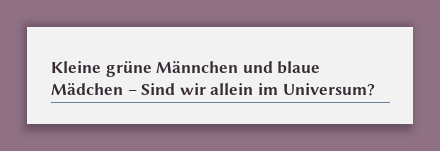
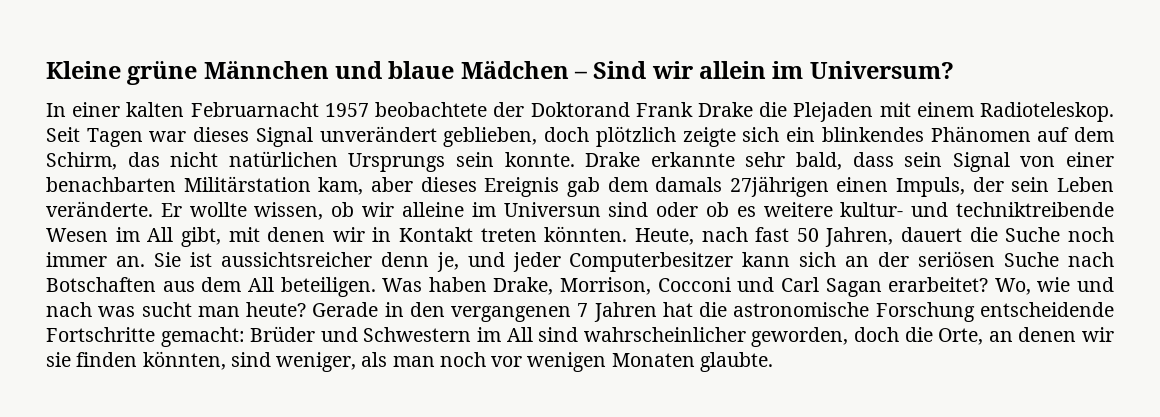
(375, 89) none -> [46,102,1114,122] [46,126,1115,147] [46,151,1115,172] [46,176,1114,197] [46,201,1114,220] [46,226,1115,247] [46,251,1114,272] [46,277,1114,297] [46,302,1114,322] [46,326,1115,347] [46,351,773,372] // In einer kalten Februarnacht 1957 beobachtete der Doktorand Frank Drake die Plejaden mit einem Radioteleskop. Seit Tagen war dieses Signal unverändert geblieben, doch plötzlich zeigte sich ein blinkendes Phänomen auf dem Schirm, das nicht natürlichen Ursprungs sein konnte. Drake erkannte sehr bald, dass sein Signal von einer benachbarten Militärstation kam, aber dieses Ereignis gab dem damals 27jährigen einen Impuls, der sein Leben veränderte. Er wollte wissen, ob wir alleine im Universun sind oder ob es weitere kultur- und techniktreibende Wesen im All gibt, mit denen wir in Kontakt treten könnten. Heute, nach fast 50 Jahren, dauert die Suche noch immer an. Sie ist aussichtsreicher denn je, und jeder Computerbesitzer kann sich an der seriösen Suche nach Botschaften aus dem All beteiligen. Was haben Drake, Morrison, Cocconi und Carl Sagan erarbeitet? Wo, wie und nach was sucht man heute? Gerade in den vergangenen 7 Jahren hat die astronomische Forschung entscheidende Fortschritte gemacht: Brüder und Schwestern im All sind wahrscheinlicher geworden, doch die Orte, an denen wir sie finden könnten, sind weniger, als man noch vor wenigen Monaten glaubte.

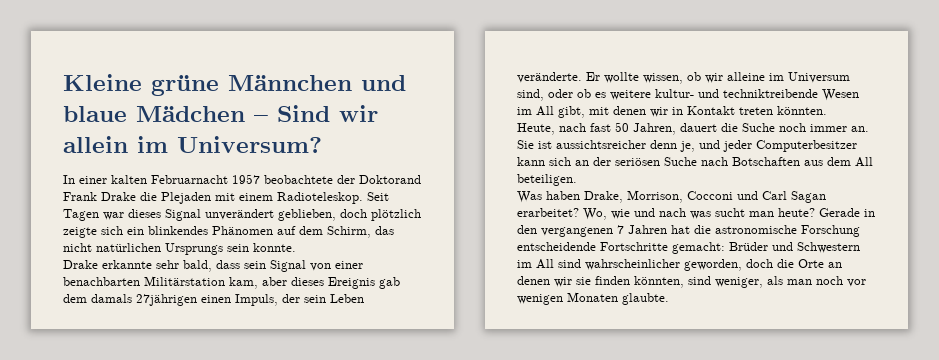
(575, 159) none -> (296, 247) //
[503,202,649,217] Universun sind -> [788,72,850,83] [517,89,544,101] Universum sind,
(628, 234) none -> (827, 110) //
(376, 287) none -> (577, 180) //
[938,328,984,345] Orte, -> [798,259,824,268] Orte

